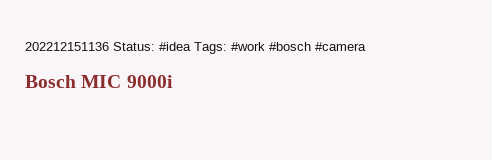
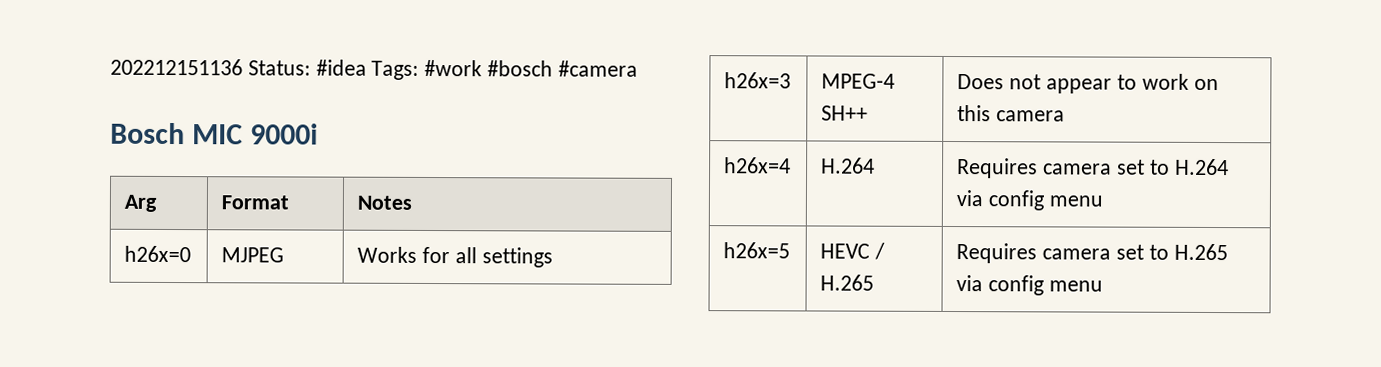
(173, 81) none -> [124,194,158,212] [221,195,290,210] [357,195,413,210] [124,245,192,263] [221,247,285,263] [357,246,553,268] [724,72,792,89] [821,73,896,89] [821,105,869,121] [957,73,1219,94] [957,105,1066,122] [724,157,792,174] [821,157,876,174] [957,158,1229,179] [956,190,1104,211] [723,242,791,259] [820,242,886,260] [820,274,875,291] [956,243,1228,264] [956,275,1104,296] // Arg | Format | Notes // h26x=0 | MJPEG | Works for all settings // h26x=3 | MPEG-4 SH++ | Does not appear to work on this camera // h26x=4 | H.264 | Requires camera set to H.264 via config menu // h26x=5 | HEVC / H.265 | Requires camera set to H.265 via config menu

